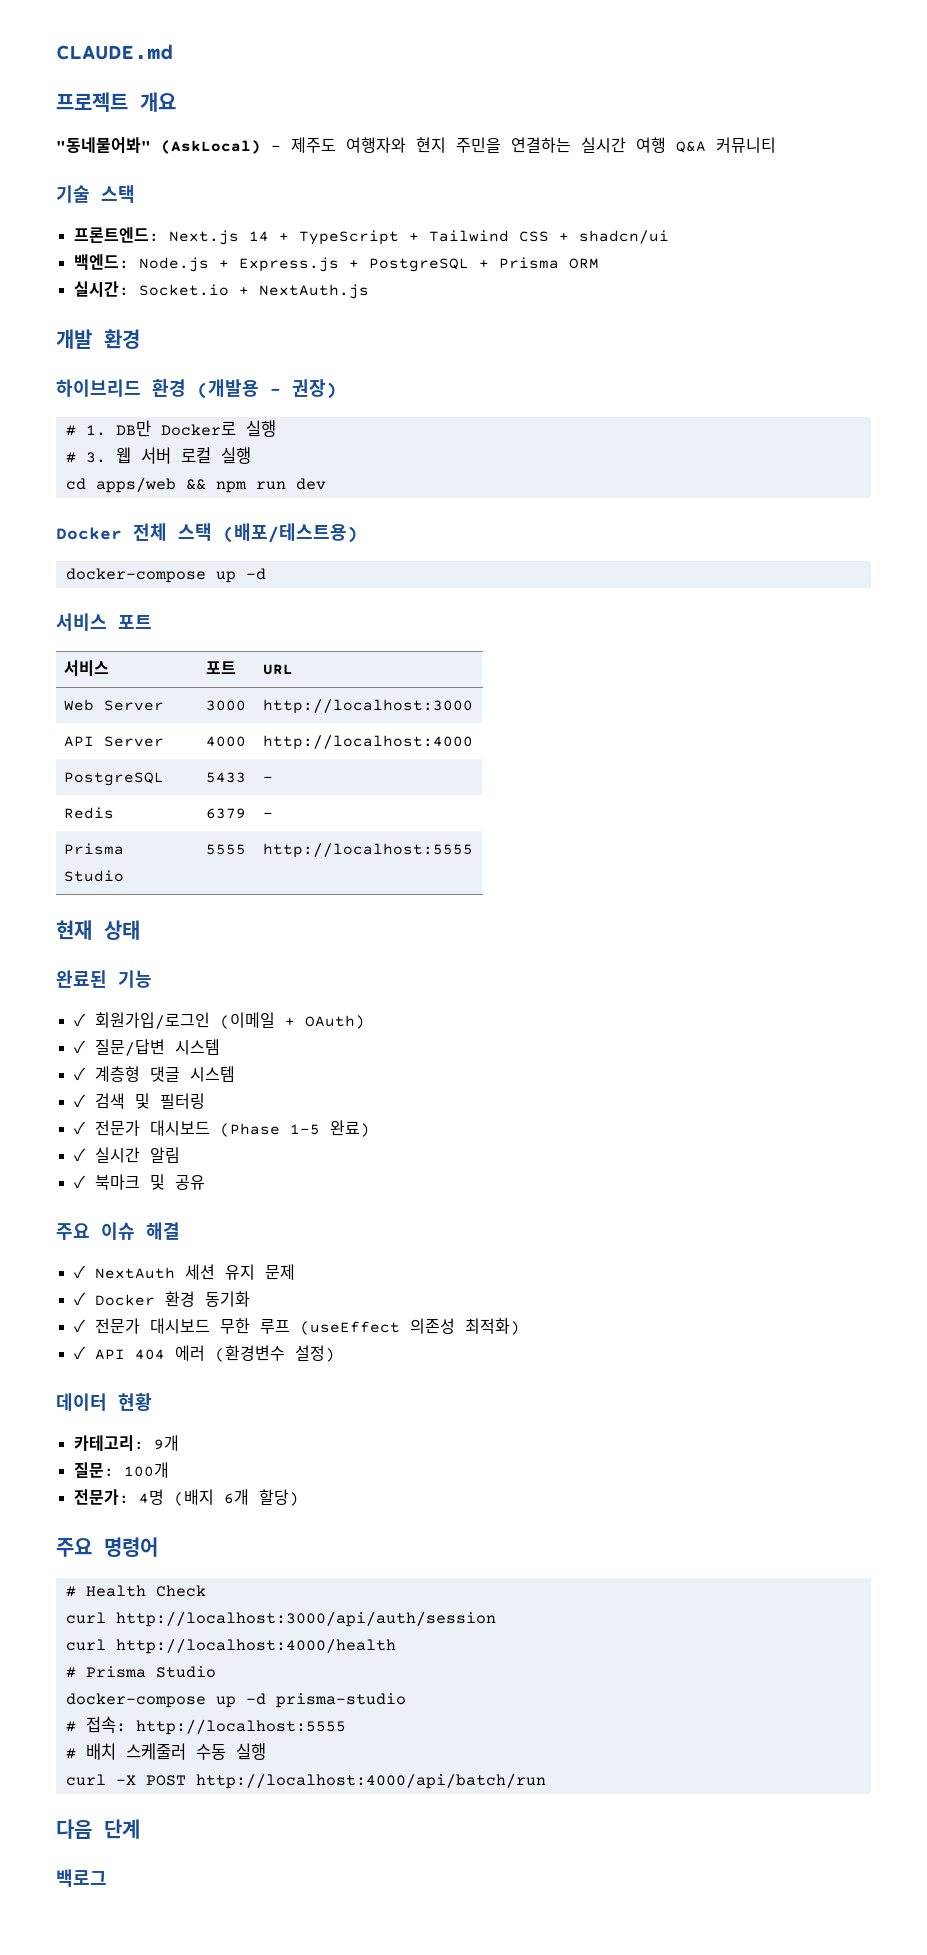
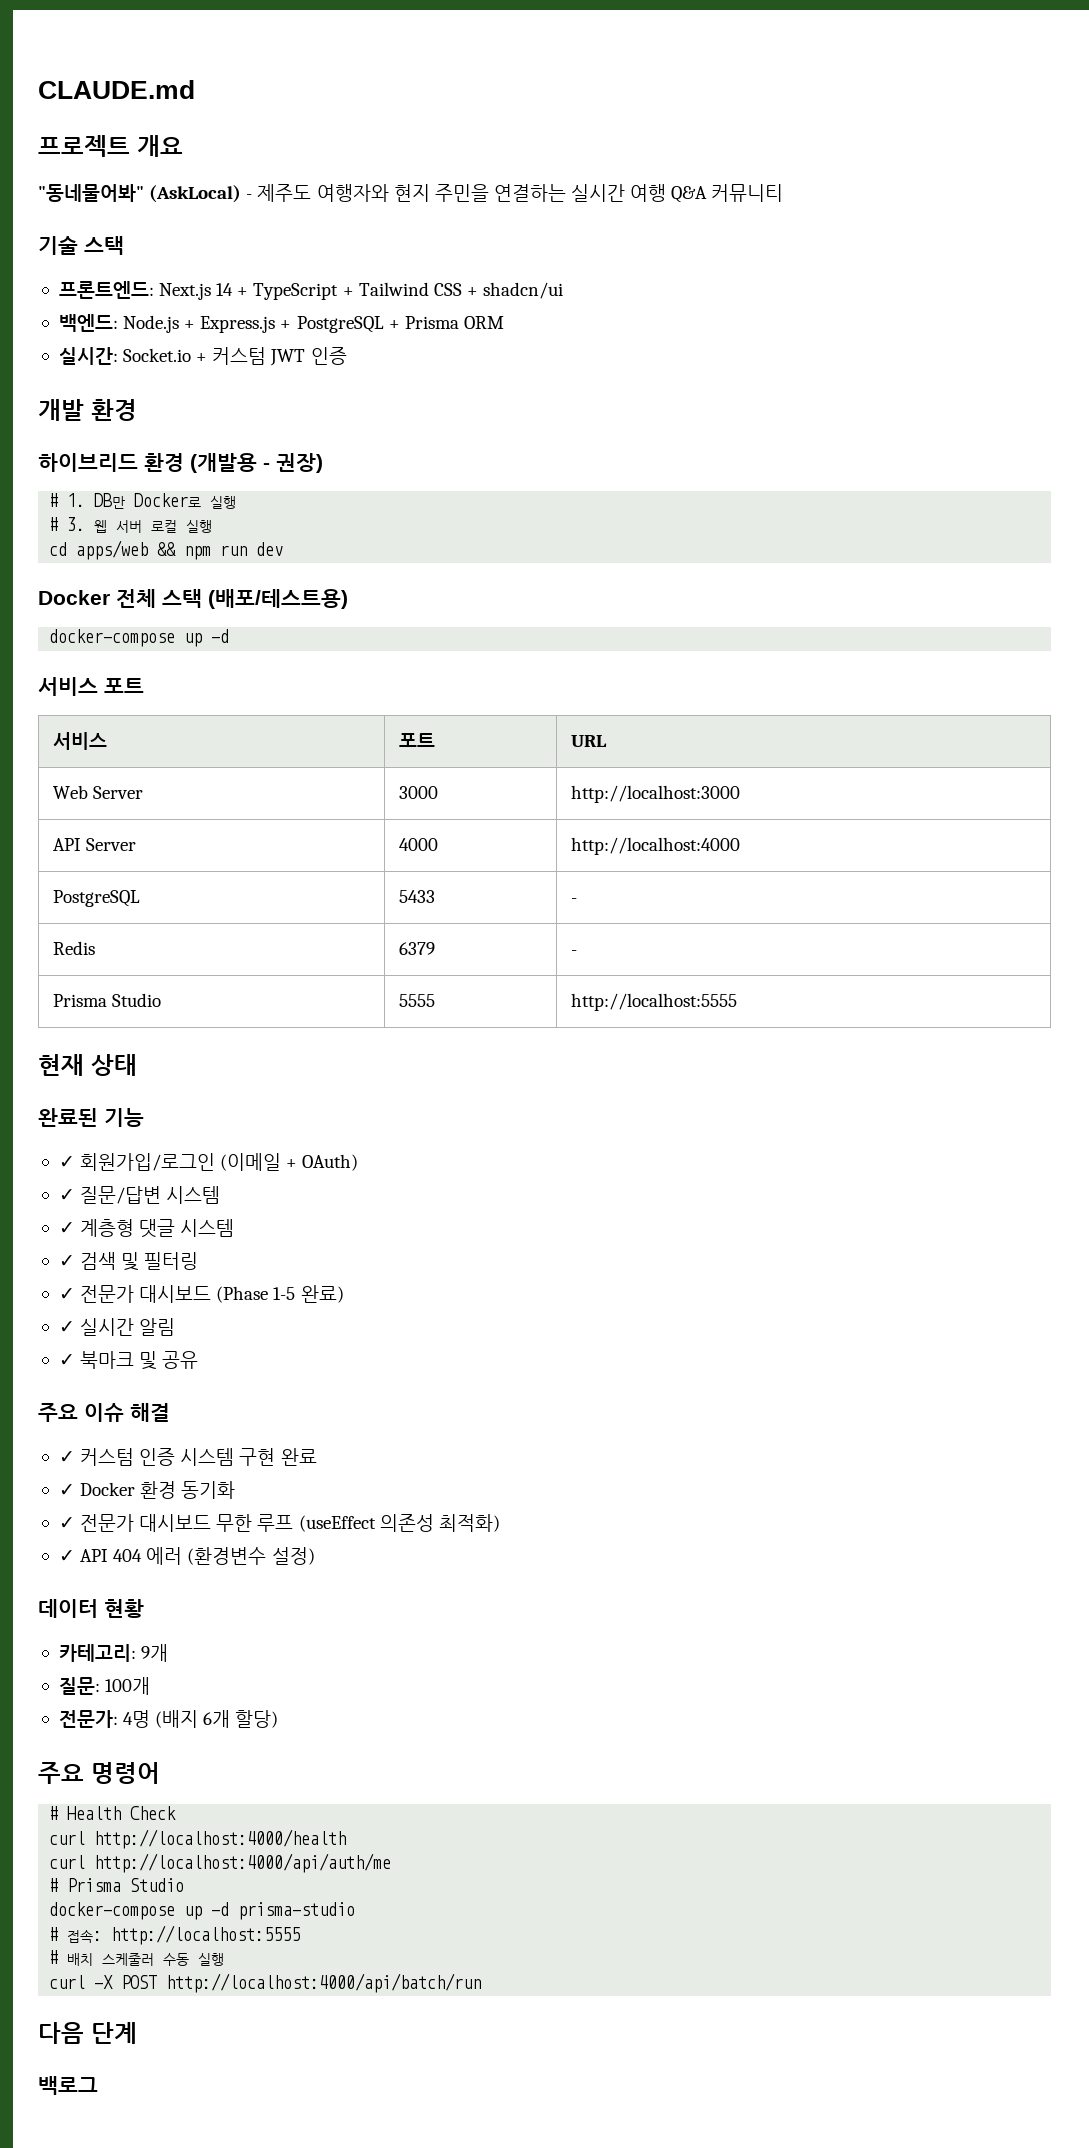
[258,284,369,299] NextAuth.js -> [212,347,347,366] 커스텀 JWT 인증
[94,1264,295,1280] NextAuth 세션 유지 문제 -> [80,1448,317,1466] 커스텀 인증 시스템 구현 완료
[115,1611,496,1627] [65,1638,396,1654] http://localhost:3000/api/auth/session // curl http://localhost:4000/health -> [94,1829,347,1849] [49,1853,392,1873] http://localhost:4000/health // curl http://localhost:4000/api/auth/me

